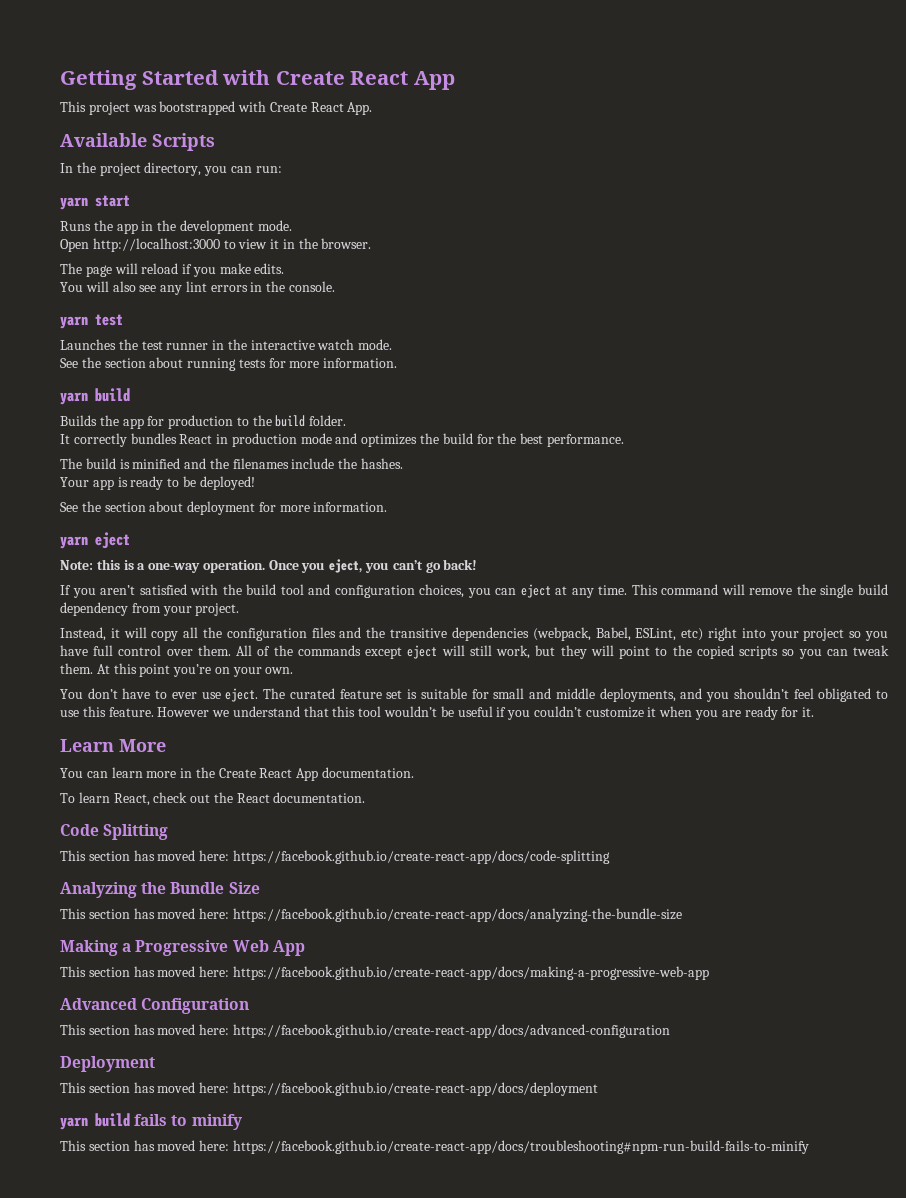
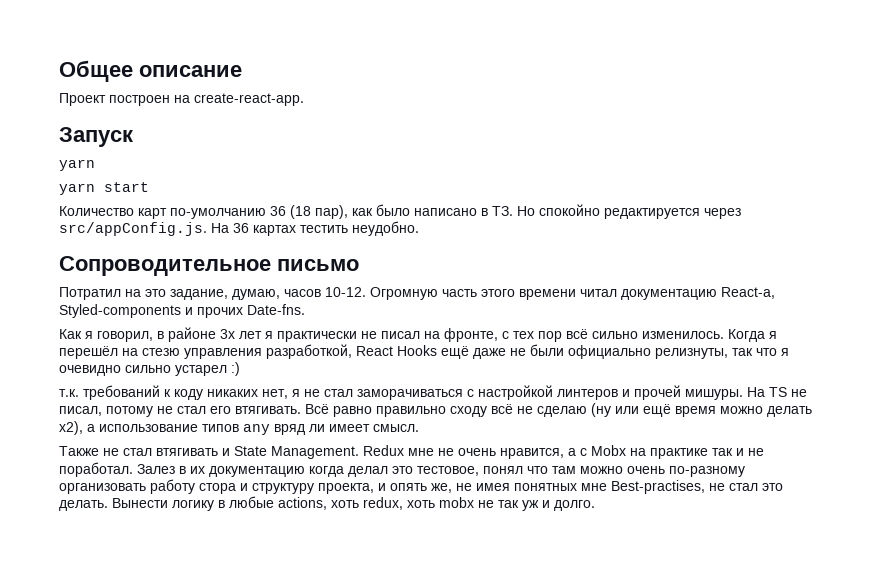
[60,70,455,90] [60,101,373,115] [60,133,215,151] [60,162,282,176] [60,195,130,210] [60,220,292,234] [60,238,372,252] [60,263,285,277] [60,281,336,295] [60,314,123,329] [60,339,393,350] [60,357,398,371] [60,388,130,405] [60,415,347,429] [60,433,624,447] [60,458,404,469] [60,476,255,490] [60,501,388,515] [60,532,130,549] [60,559,478,573] [60,584,888,598] [60,602,240,616] [60,627,889,641] [60,645,890,659] [60,663,294,677] [60,688,889,702] [60,706,815,720] [60,739,166,752] [60,767,415,781] [60,792,366,806] [60,824,169,840] [60,850,610,864] [60,882,260,898] [60,908,682,922] [60,940,305,956] [60,966,709,980] [60,998,250,1014] [60,1024,670,1038] [60,1056,155,1072] [60,1082,598,1096] [60,1113,242,1130] [60,1140,809,1154] Getting Started with Create React App // This project was bootstrapped with Create React App. // Available Scripts // In the project directory, you can run: // yarn start // Runs the app in the development mode. // Open http://localhost:3000 to view it in the browser. // The page will reload if you make edits. // You will also see any lint errors in the console. // yarn test // Launches the test runner in the interactive watch mode. // See the section about running tests for more information. // yarn build // Builds the app for production to the build folder. // It correctly bundles React in production mode and optimizes the build for the best performance. // The build is minified and the filenames include the hashes. // Your app is ready to be deployed! // See the section about deployment for more information. // yarn eject // Note: this is a one-way operation. Once you eject, you can’t go back! // If you aren’t satisfied with the build tool and configuration choices, you can eject at any time. This command will remove the single build dependency from your project. // Instead, it will copy all the configuration files and the transitive dependencies (webpack, Babel, ESLint, etc) right into your project so you have full control over them. All of the commands except eject will still work, but they will point to the copied scripts so you can tweak them. At this point you’re on your own. // You don’t have to ever use eject. The curated feature set is suitable for small and middle deployments, and you shouldn’t feel obligated to use this feature. However we understand that this tool wouldn’t be useful if you couldn’t customize it when you are ready for it. // Learn More // You can learn more in the Create React App documentation. // To learn React, check out the React documentation. // Code Splitting // This section has moved here: https://facebook.github.io/create-react-app/docs/code-splitting // Analyzing the Bundle Size // This section has moved here: https://facebook.github.io/create-react-app/docs/analyzing-the-bundle-size // Making a Progressive Web App // This section has moved here: https://facebook.github.io/create-react-app/docs/making-a-progressive-web-app // Advanced Configuration // This section has moved here: https://facebook.github.io/create-react-app/docs/advanced-configuration // Deployment // This section has moved here: https://facebook.github.io/create-react-app/docs/deployment // yarn build fails to minify // This section has moved here: https://facebook.github.io/create-react-app/docs/troubleshooting#npm-run-build-fails-to-minify -> [59,60,242,82] [59,93,304,106] [59,127,134,147] [59,159,95,171] [59,182,149,195] [59,204,741,219] [59,221,419,236] [59,256,359,276] [59,287,775,300] [59,304,305,318] [59,327,777,342] [59,344,789,359] [59,362,240,376] [59,385,807,400] [59,403,812,417] [59,421,419,435] [59,445,764,459] [59,462,745,477] [59,479,783,494] [59,496,595,511] Общее описание // Проект построен на create-react-app. // Запуск // yarn // yarn start // Количество карт по-умолчанию 36 (18 пар), как было написано в ТЗ. Но спокойно редактируется через src/appConfig.js. На 36 картах тестить неудобно. // Сопроводительное письмо // Потратил на это задание, думаю, часов 10-12. Огромную часть этого времени читал документацию React-а, Styled-components и прочих Date-fns. // Как я говорил, в районе 3х лет я практически не писал на фронте, с тех пор всё сильно изменилось. Когда я перешёл на стезю управления разработкой, React Hooks ещё даже не были официально релизнуты, так что я очевидно сильно устарел :) // т.к. требований к коду никаких нет, я не стал заморачиваться с настройкой линтеров и прочей мишуры. На TS не писал, потому не стал его втягивать. Всё равно правильно сходу всё не сделаю (ну или ещё время можно делать x2), а использование типов any вряд ли имеет смысл. // Также не стал втягивать и State Management. Redux мне не очень нравится, а с Mobx на практике так и не поработал. Залез в их документацию когда делал это тестовое, понял что там можно очень по-разному организовать работу стора и структуру проекта, и опять же, не имея понятных мне Best-practises, не стал это делать. Вынести логику в любые actions, хоть redux, хоть mobx не так уж и долго.

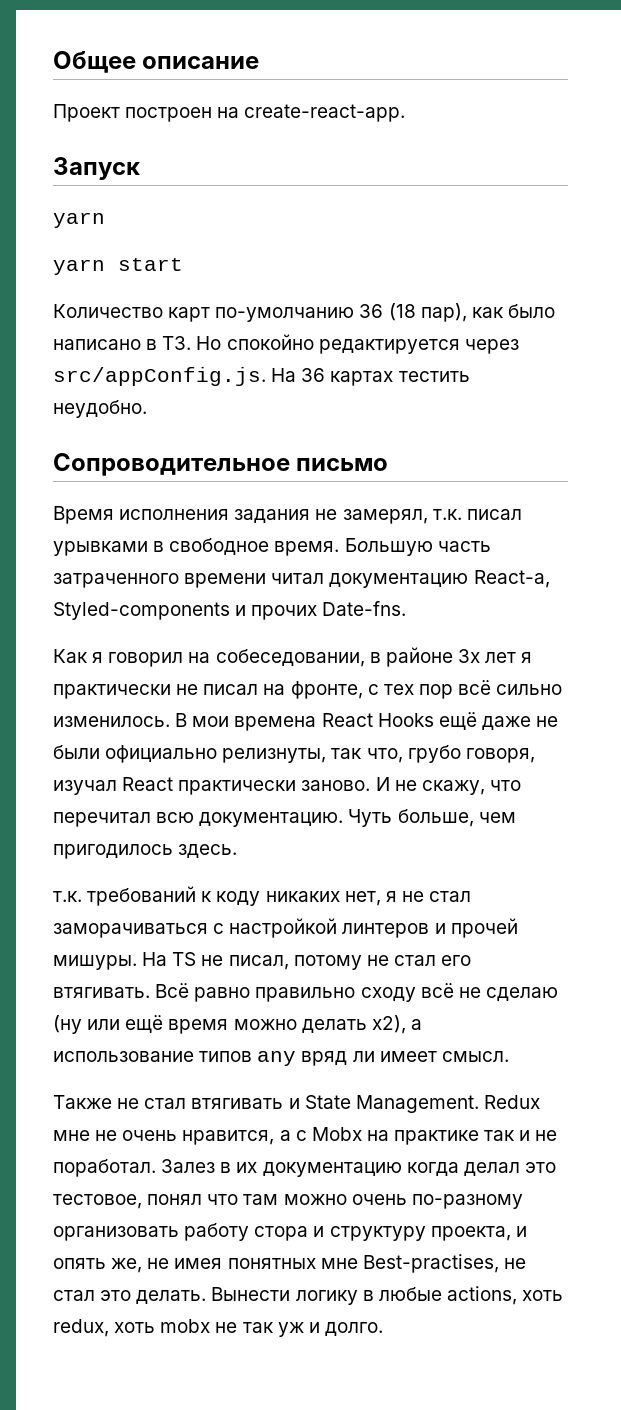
[59,287,515,300] Потратил на это задание, думаю, часов 10-12. Огромную часть этого -> [53,506,522,524] [53,538,491,556] [53,573,179,588] Время исполнения задания не замерял, т.к. писал урывками в свободное время. Большую часть затраченного
[97,331,153,342] говорил, -> [108,649,365,667] говорил на собеседовании,
[728,329,777,342] [59,344,352,359] Когда я перешёл на стезю управления разработкой, -> [175,713,317,731] В мои времена
[756,348,789,356] [59,362,240,376] что я очевидно сильно устарел :) -> [366,745,535,763] [53,777,521,795] [53,809,516,827] [53,844,238,859] что, грубо говоря, изучал React практически заново. И не скажу, что перечитал всю документацию. Чуть больше, чем пригодилось здесь.

